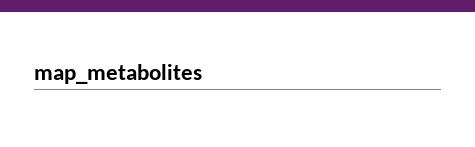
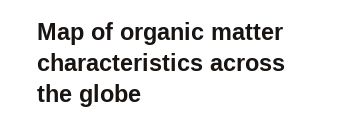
[34,64,202,84] map_metabolites -> [37,22,283,45] [37,53,285,71] [37,84,141,107] Map of organic matter characteristics across the globe

